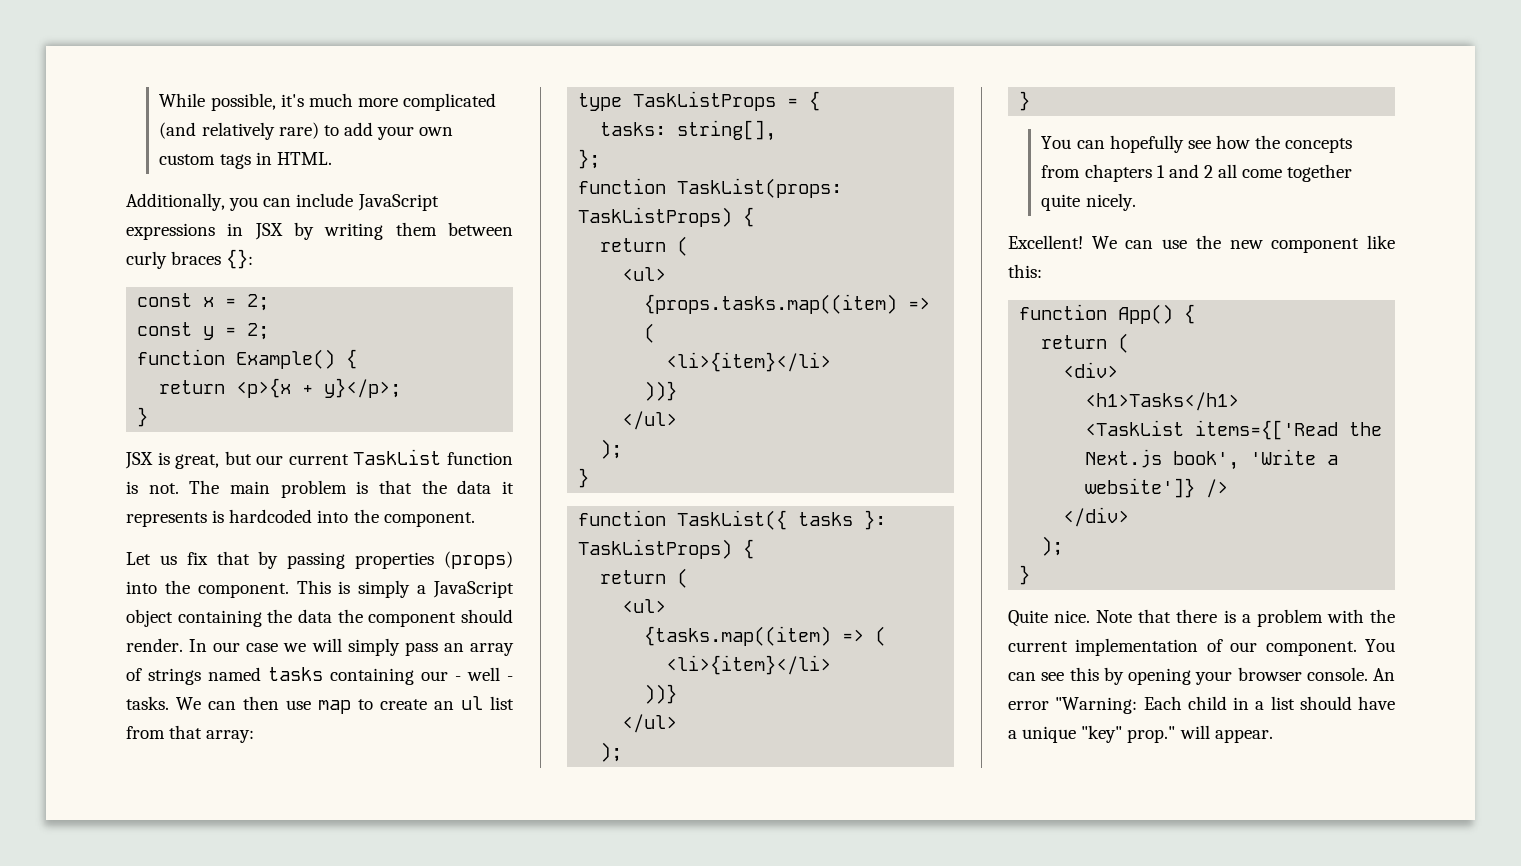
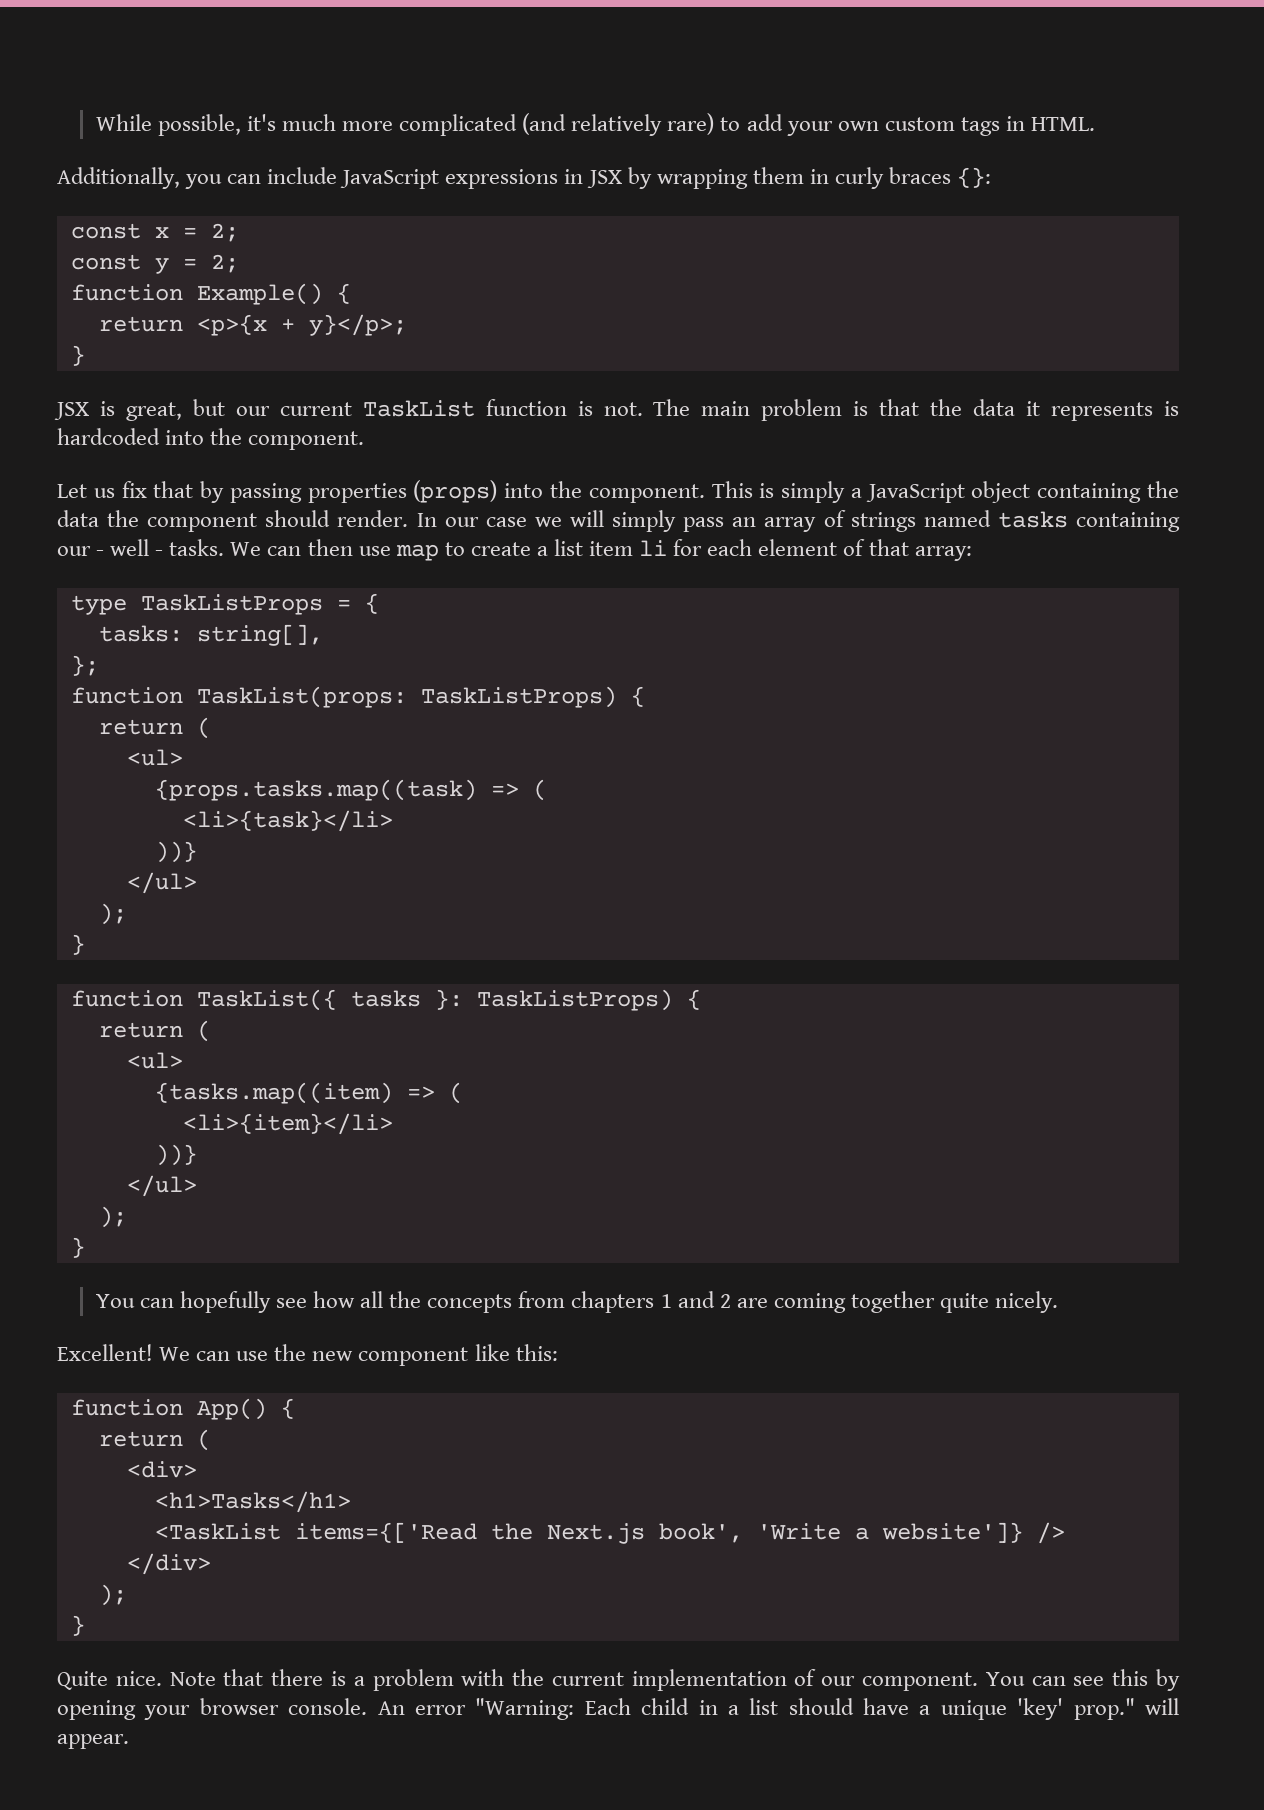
[324,222,513,240] writing them between -> [656,167,829,189] wrapping them in
[434,696,514,710] [126,726,165,739] an ul list from -> [536,539,866,556] a list item li for each element of
[644,294,931,314] [644,323,656,343] [666,352,832,372] {props.tasks.map((item) => ( // <li>{item}</li> -> [154,779,547,801] [182,810,393,832] {props.tasks.map((task) => ( // <li>{task}</li>
(1250, 142) none -> [360,1291,384,1308] all
[1218,164,1283,178] all come -> [736,1293,846,1313] are coming
[1081,725,1123,743] "key" -> [1017,1698,1064,1720] 'key'

